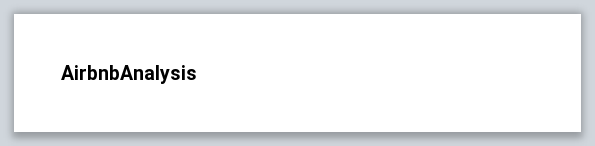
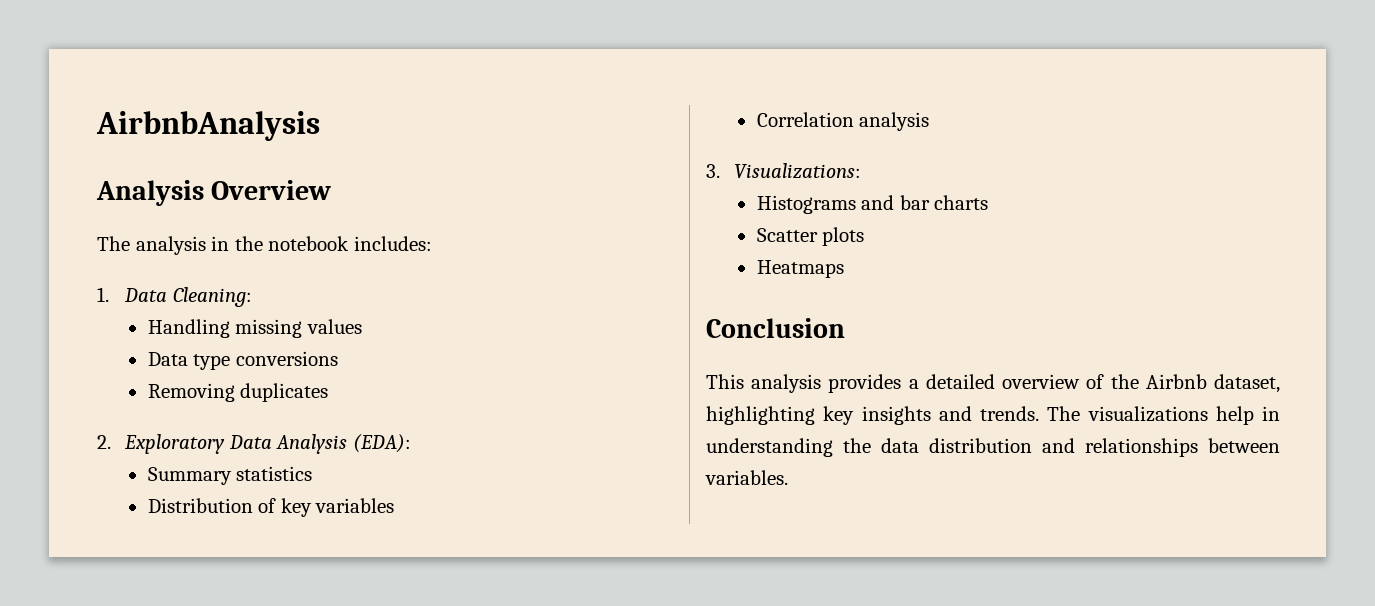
(197, 74) none -> [96,180,332,206] [97,236,432,255] [97,287,252,307] [147,319,362,338] [147,351,338,370] [147,383,329,402] [97,434,411,454] [147,466,313,485] [147,498,395,517] [756,112,930,131] [706,163,862,179] [756,195,989,214] [756,227,865,246] [756,260,844,278] [706,318,845,338] [706,374,1280,393] [706,406,1280,425] [706,438,1280,457] [705,470,788,485] // Analysis Overview // The analysis in the notebook includes: // 1. Data Cleaning: // Handling missing values // Data type conversions // Removing duplicates // 2. Exploratory Data Analysis (EDA): // Summary statistics // Distribution of key variables // Correlation analysis // 3. Visualizations: // Histograms and bar charts // Scatter plots // Heatmaps // Conclusion // This analysis provides a detailed overview of the Airbnb dataset, highlighting key insights and trends. The visualizations help in understanding the data distribution and relationships between variables.

